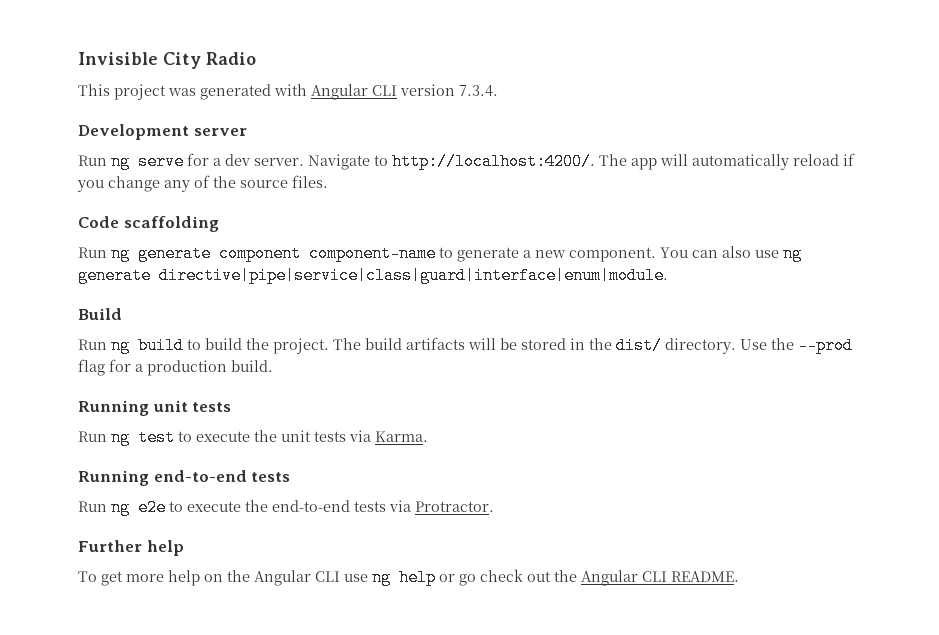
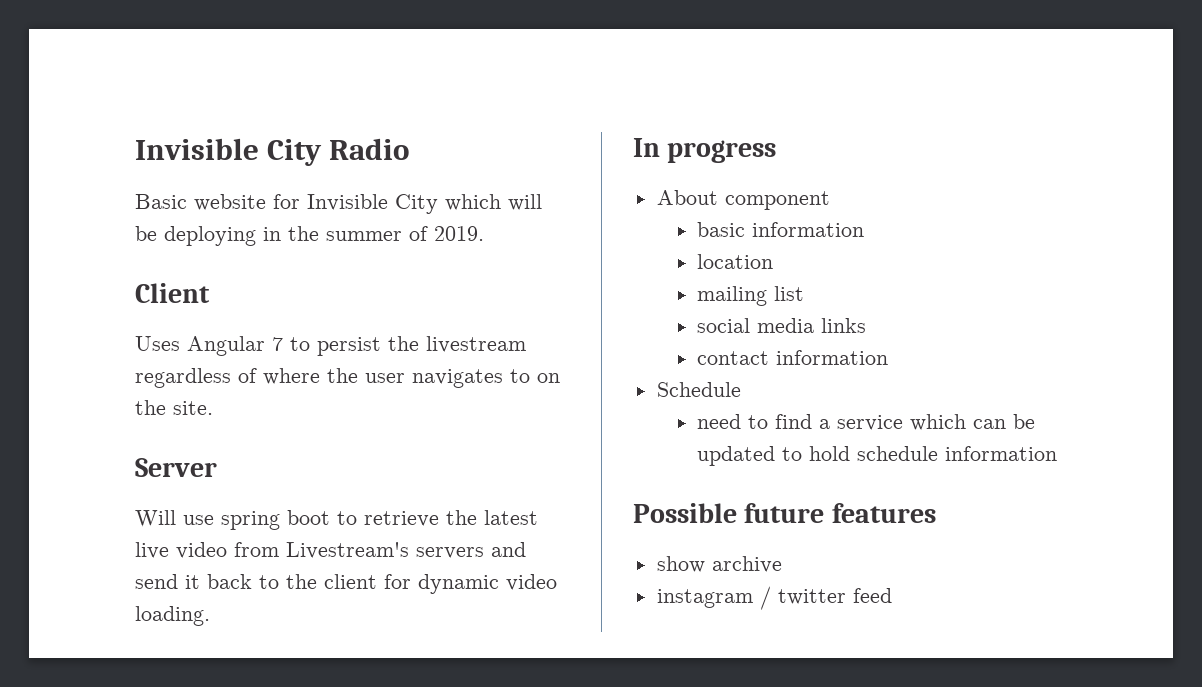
[78,84,498,100] [78,124,247,140] [78,153,855,170] [77,175,328,192] [78,216,219,232] [78,245,802,262] [78,267,668,284] [78,308,122,320] [78,337,465,354] This project was generated with Angular CLI version 7.3.4. // Development server // Run ng serve for a dev server. Navigate to http://localhost:4200/. The app will automatically reload if you change any of the source files. // Code scaffolding // Run ng generate component component-name to generate a new component. You can also use ng generate directive|pipe|service|class|guard|interface|enum|module. // Build // Run ng build to build the project. The build artifacts -> [135,194,501,214] Basic website for Invisible City which
[521,338,566,350] stored -> [164,226,256,246] deploying
[616,337,853,354] [78,359,273,376] [78,400,232,416] [78,429,428,446] [78,470,291,486] [78,499,494,516] [78,540,184,556] [78,569,739,586] dist/ directory. Use the --prod flag for a production build. // Running unit tests // Run ng test to execute the unit tests via Karma. // Running end-to-end tests // Run ng e2e to execute the end-to-end tests via Protractor. // Further help // To get more help on the Angular CLI use ng help or go check out the Angular CLI README. -> [326,226,484,241] [135,283,210,303] [135,336,526,356] [135,368,560,388] [135,400,213,415] [135,458,217,477] [135,510,538,530] [135,542,526,559] [135,574,557,594] [135,606,210,626] [633,138,777,163] [656,190,830,210] [697,222,865,237] [697,254,774,269] [697,286,805,306] [697,318,867,333] [697,350,889,365] [656,382,741,397] [697,414,1036,431] [697,446,1058,466] [633,503,936,523] [656,556,782,573] [656,586,892,610] summer of 2019. // Client // Uses Angular 7 to persist the livestream regardless of where the user navigates to on the site. // Server // Will use spring boot to retrieve the latest live video from Livestream's servers and send it back to the client for dynamic video loading. // In progress // About component // basic information // location // mailing list // social media links // contact information // Schedule // need to find a service which can be updated to hold schedule information // Possible future features // show archive // instagram / twitter feed

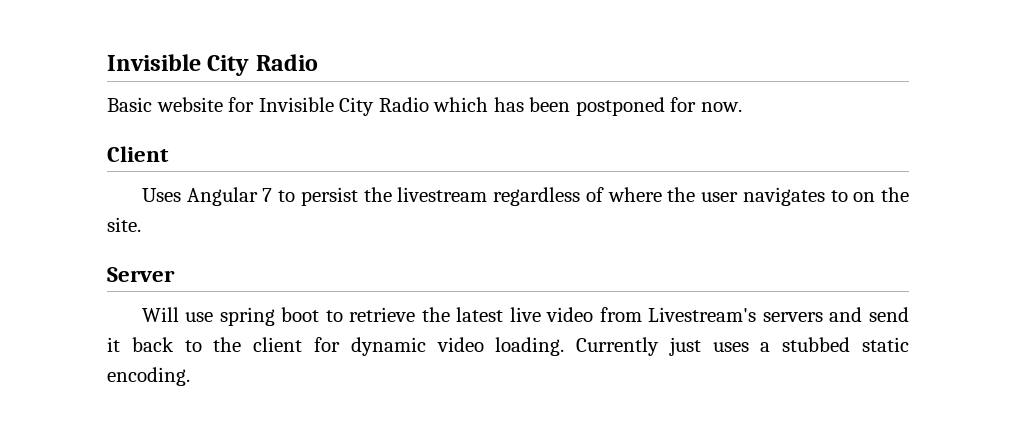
[445,194,542,211] [135,226,484,246] which will be deploying in the summer of 2019. -> [378,97,742,116] Radio which has been postponed for now.
[633,138,777,163] [656,190,830,210] [697,222,865,237] [697,254,774,269] [697,286,805,306] [697,318,867,333] [697,350,889,365] [656,382,741,397] [697,414,1036,431] [697,446,1058,466] [633,503,936,523] [656,556,782,573] [656,586,892,610] // In progress // About component // basic information // location // mailing list // social media links // contact information // Schedule // need to find a service which can be updated to hold schedule information // Possible future features // show archive // instagram / twitter feed -> [576,337,910,356] [107,367,190,386] Currently just uses a stubbed static encoding.

